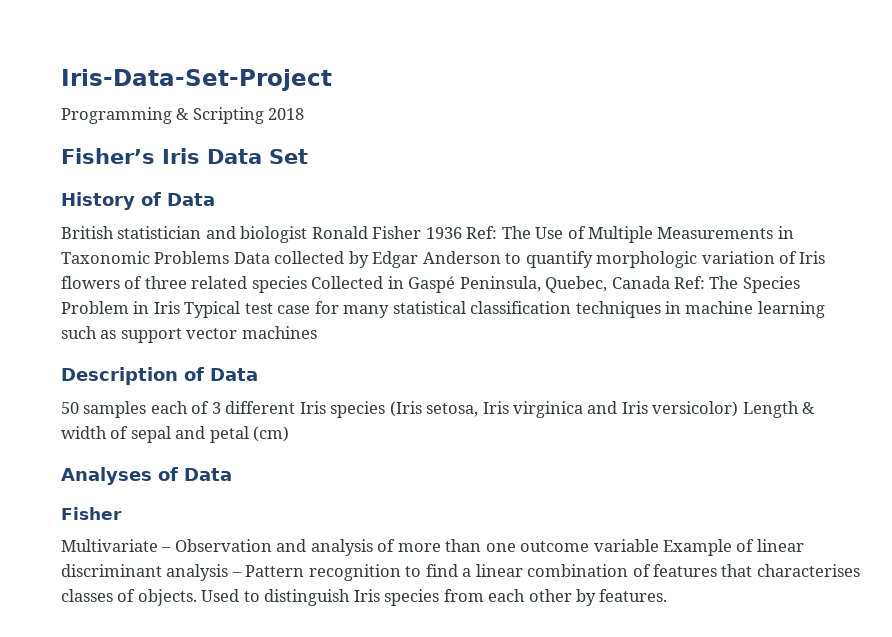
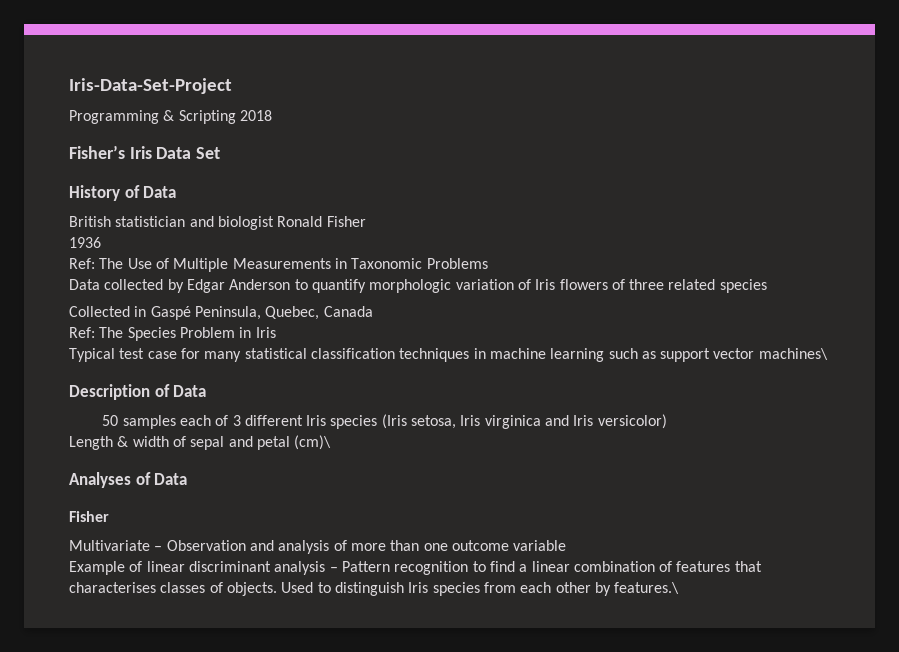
(422, 232) none -> (366, 221) //
(462, 233) none -> (101, 242) //
(230, 257) none -> (488, 263) //
(307, 284) none -> (767, 286) //
(670, 282) none -> (373, 311) //
(180, 307) none -> (276, 332) //
[241,326,317,339] machines -> [758,348,828,360] machines\
(739, 409) none -> (667, 421) //
[253,426,290,442] (cm) -> [294,435,332,450] (cm)\
(659, 545) none -> (567, 545) //
[599,589,668,602] features. -> [614,582,680,594] features.\

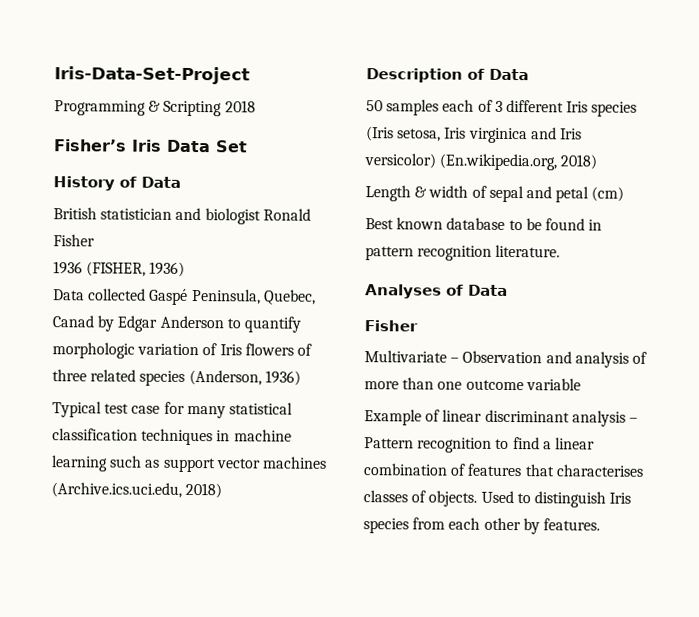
[69,258,488,272] [69,279,164,290] // Ref: The Use of Multiple Measurements in Taxonomic Problems // Data collected -> [86,261,186,277] [53,288,316,305] [52,315,94,328] (FISHER, 1936) // Data collected Gaspé Peninsula, Quebec, Canad
[69,306,373,320] [69,327,276,341] // Collected in Gaspé Peninsula, Quebec, Canada // Ref: The Species Problem in Iris -> [188,369,301,386] (Anderson, 1936)
[758,348,828,360] machines\ -> [261,456,327,469] [51,482,223,499] machines (Archive.ics.uci.edu, 2018)
(667, 421) none -> [439,153,598,171] (En.wikipedia.org, 2018)
[294,435,332,450] (cm)\ -> [591,186,625,202] [365,217,603,231] [365,244,561,261] (cm) // Best known database to be found in pattern recognition literature.
[614,582,680,594] features.\ -> [542,518,600,531] features.

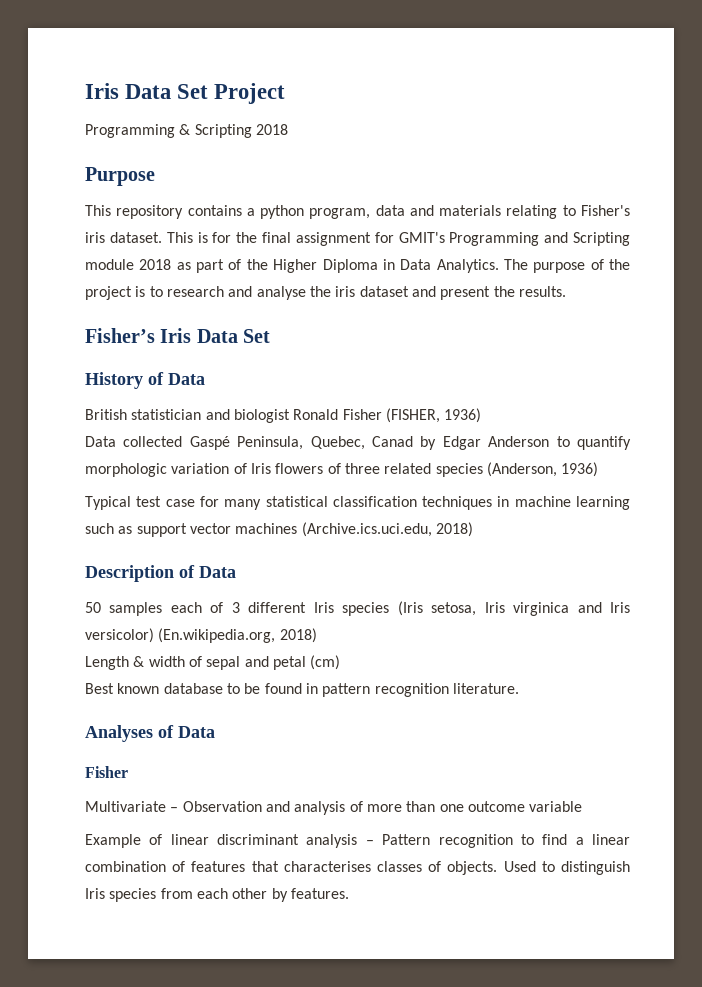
[54,66,250,85] Iris-Data-Set-Project -> [85,83,286,104] Iris Data Set Project
(256, 106) none -> [85,167,155,186] [85,205,630,219] [85,232,630,246] [85,259,630,273] [85,286,566,300] // Purpose // This repository contains a python program, data and materials relating to Fisher's iris dataset. This is for the final assignment for GMIT's Programming and Scripting module 2018 as part of the Higher Diploma in Data Analytics. The purpose of the project is to research and analyse the iris dataset and present the results.
[53,261,83,275] // 1936 -> (382, 414) none

